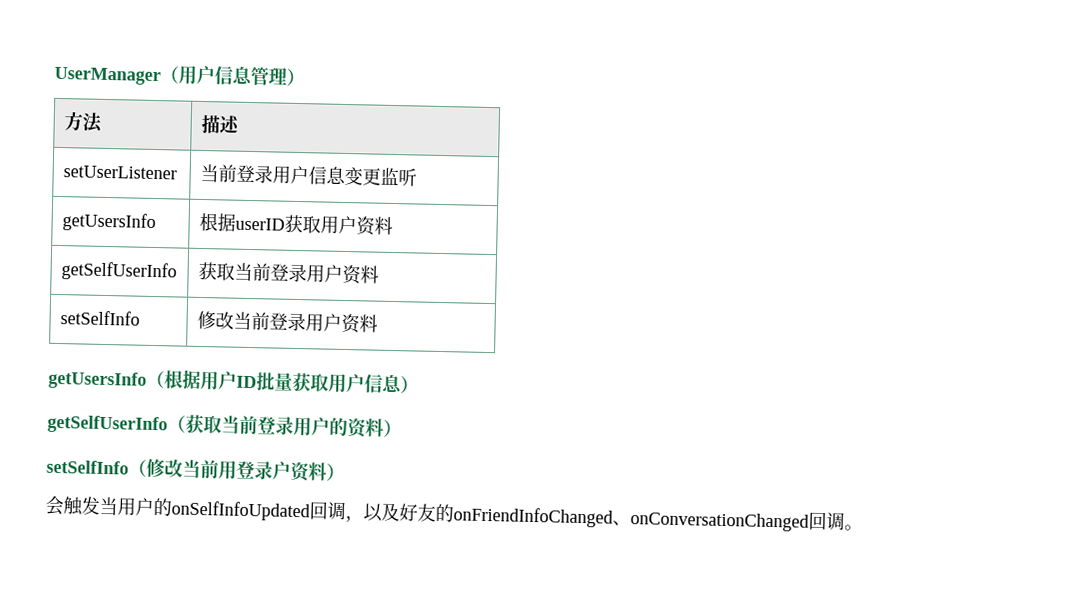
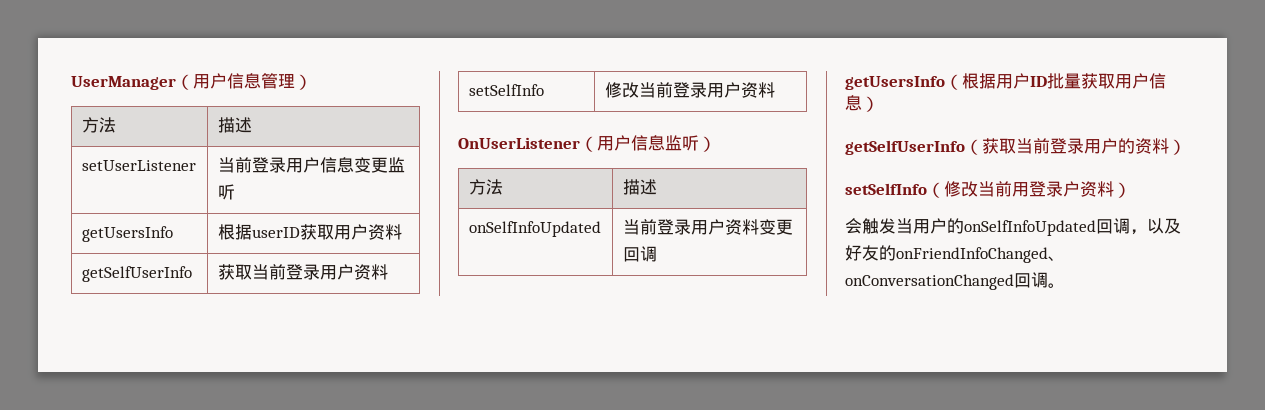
(378, 323) none -> [458,135,716,152] [468,179,503,195] [622,179,657,195] [468,221,601,237] [622,219,793,235] [622,246,657,262] // OnUserListener（用户信息监听） // 方法 | 描述 // onSelfInfoUpdated | 当前登录用户资料变更回调

